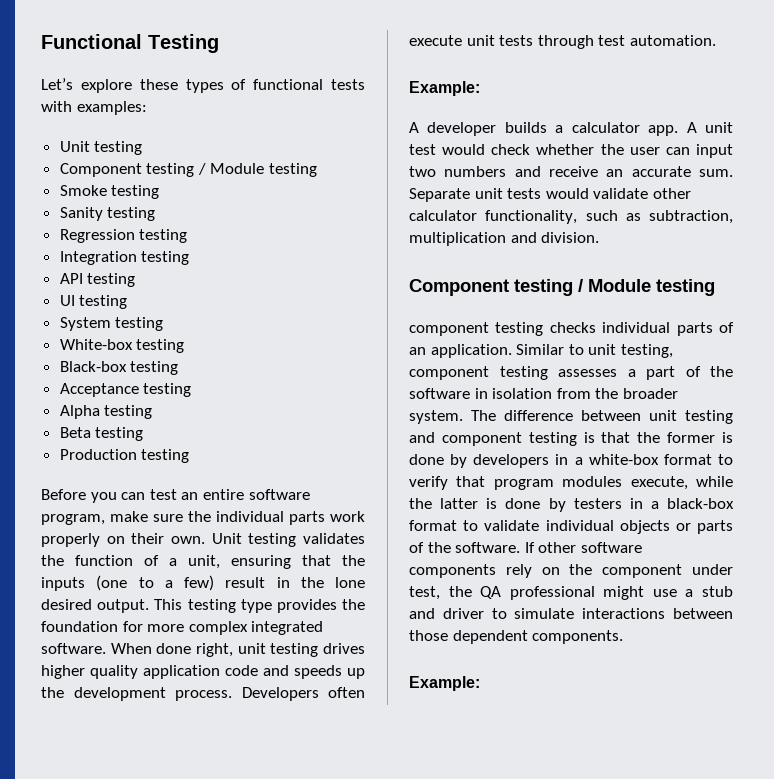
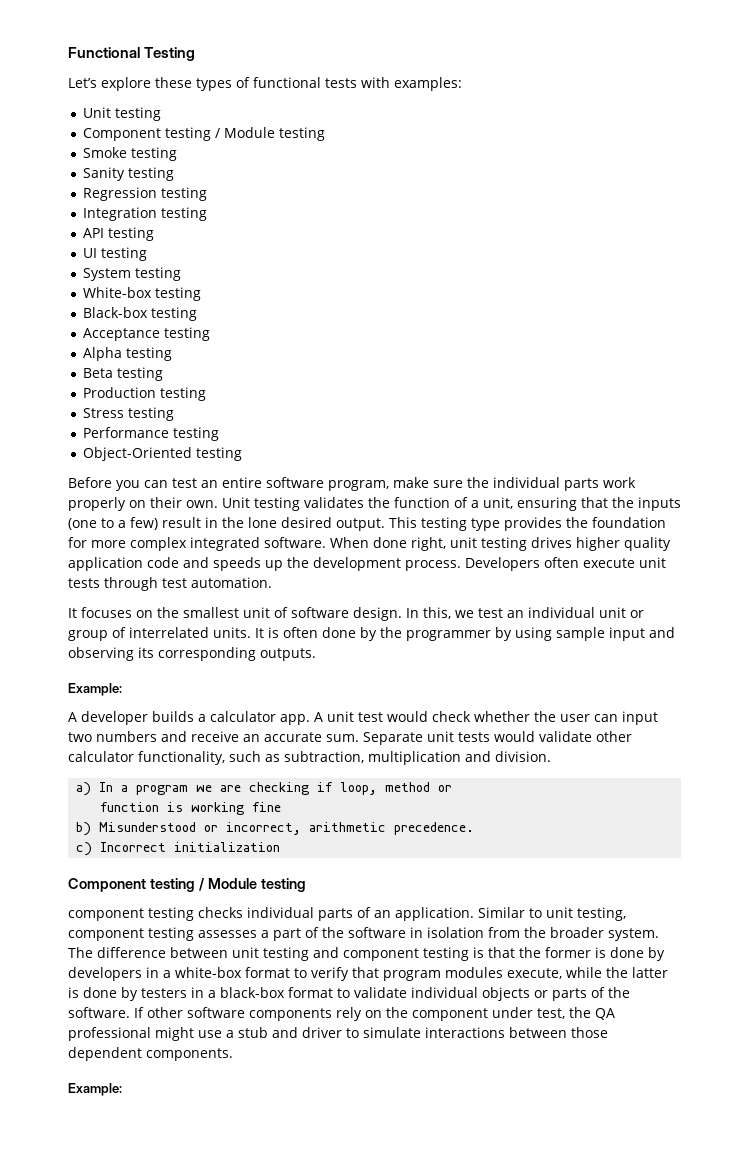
(190, 456) none -> [82,407,174,421] [82,427,219,441] [82,447,242,461] // Stress testing // Performance testing // Object-Oriented testing
(716, 40) none -> [68,607,644,621] [68,627,675,641] [68,647,316,661] // It focuses on the smallest unit of software design. In this, we test an individual unit or group of interrelated units. It is often done by the programmer by using sample input and observing its corresponding outputs.
(600, 237) none -> [76,782,453,796] [100,802,282,815] [76,822,475,836] [76,842,281,856] // a) In a program we are checking if loop, method or // function is working fine // b) Misunderstood or incorrect, arithmetic precedence. // c) Incorrect initialization

